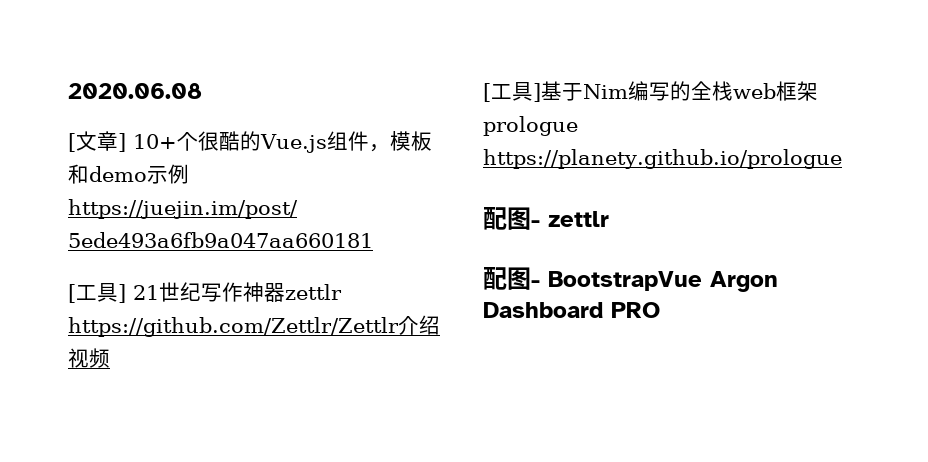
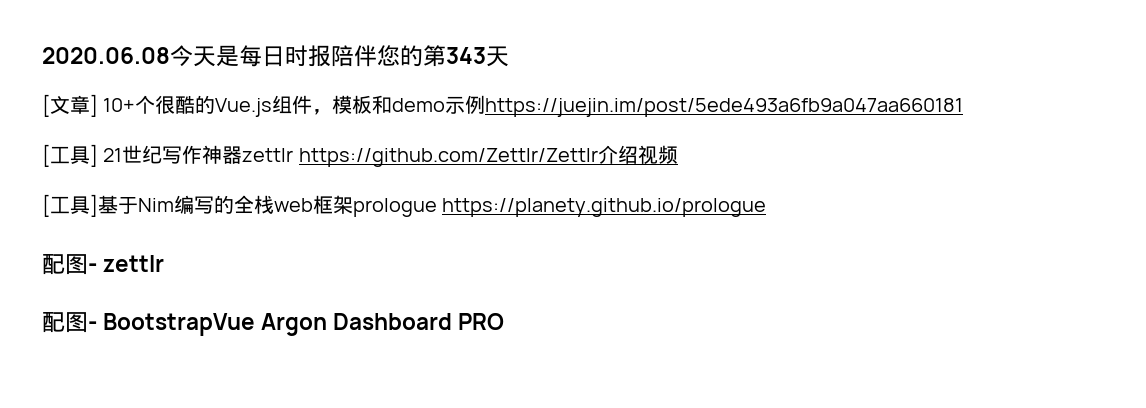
(202, 91) none -> [170,45,509,67] 今天是每日时报陪伴您的第343天

